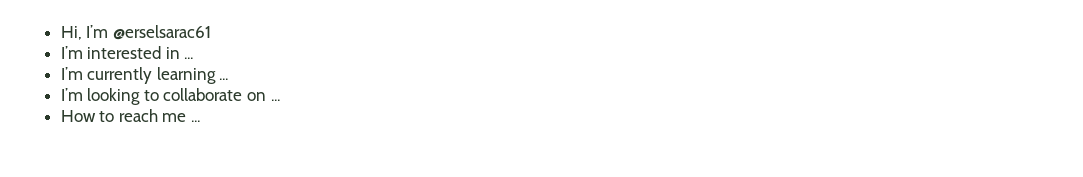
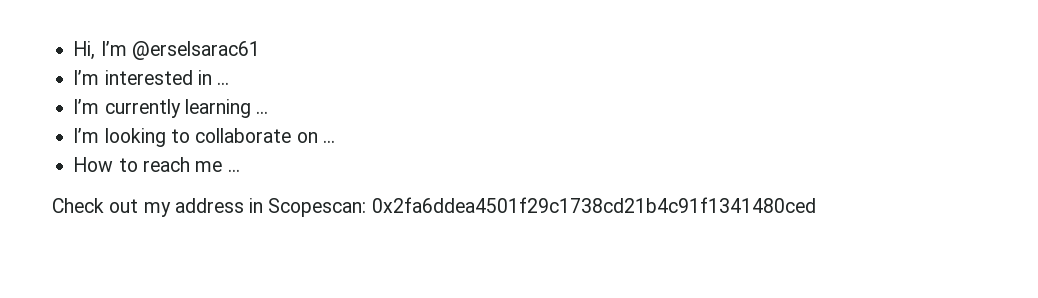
(201, 121) none -> [52,197,816,217] // Check out my address in Scopescan: 0x2fa6ddea4501f29c1738cd21b4c91f1341480ced

